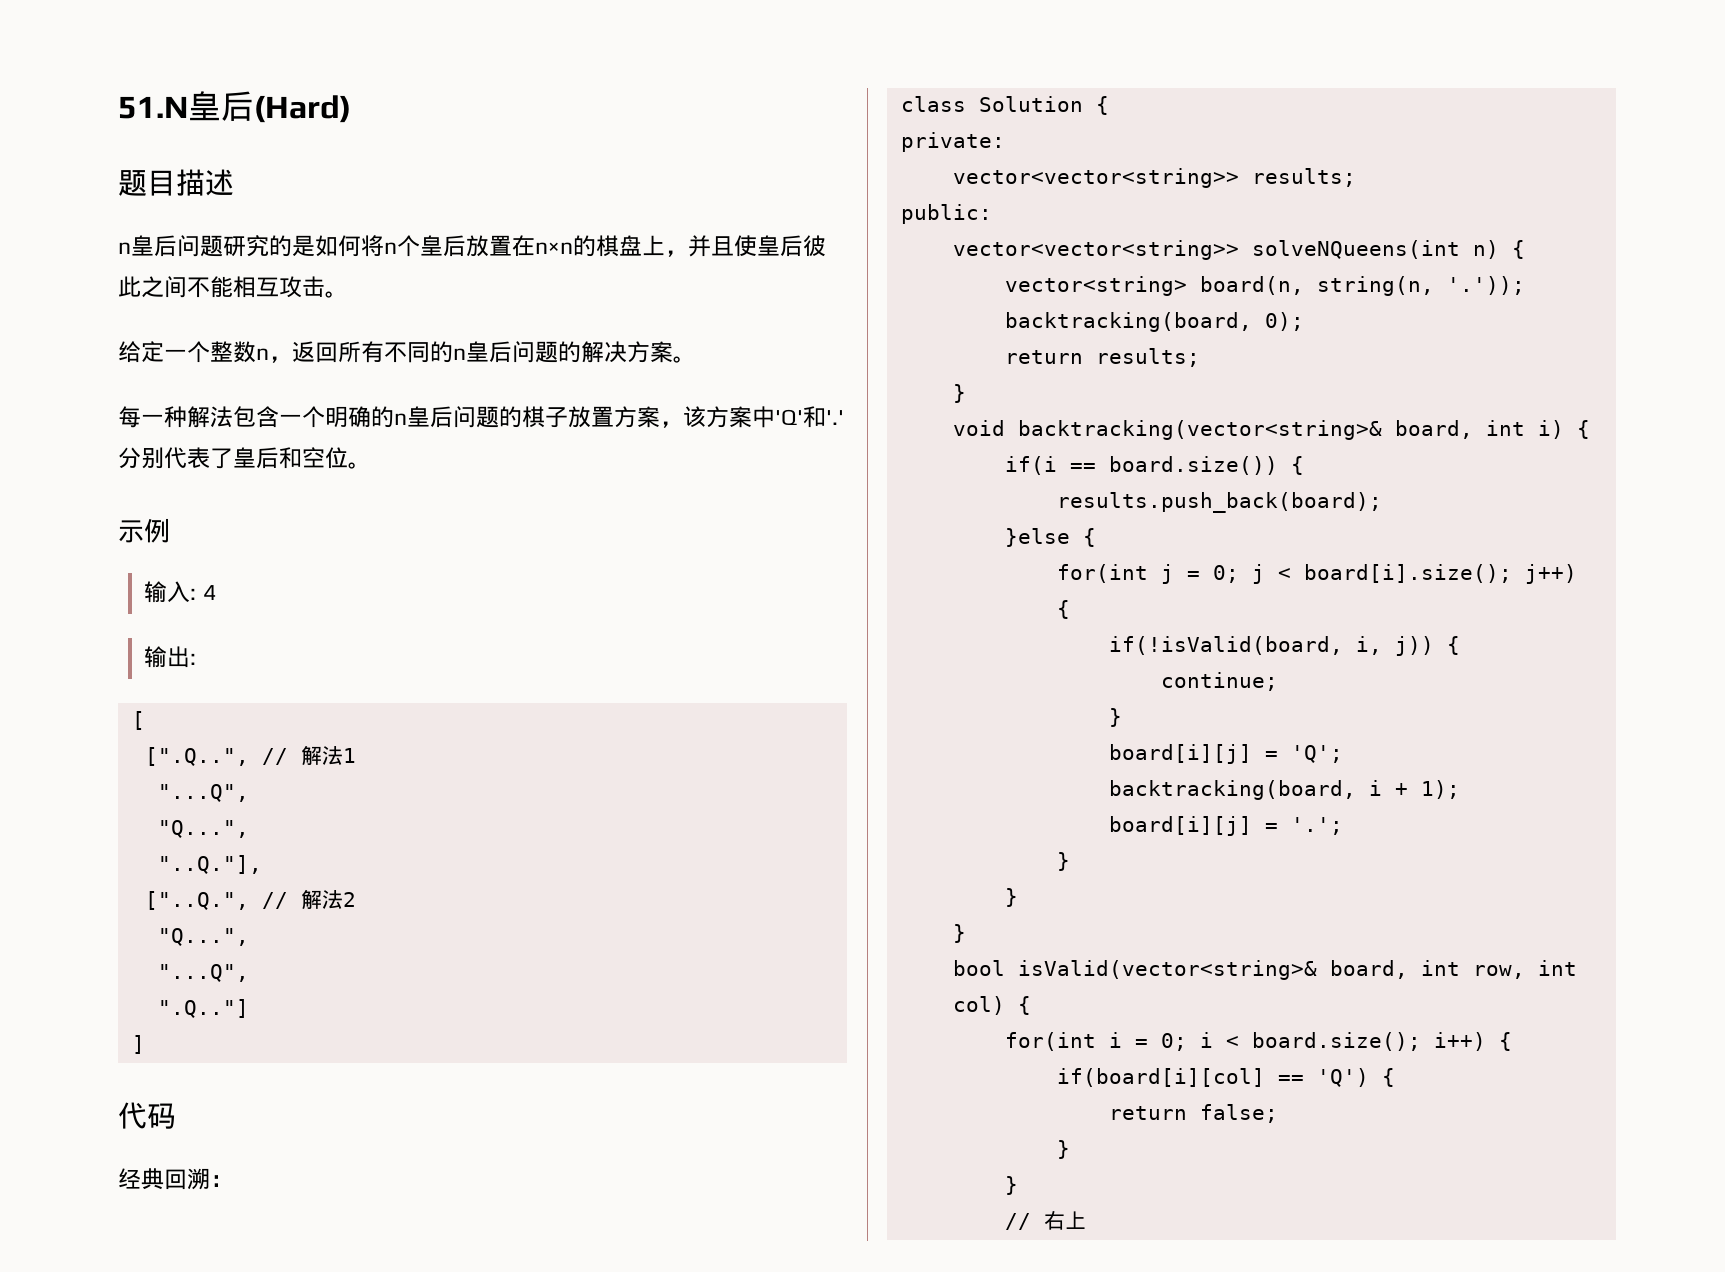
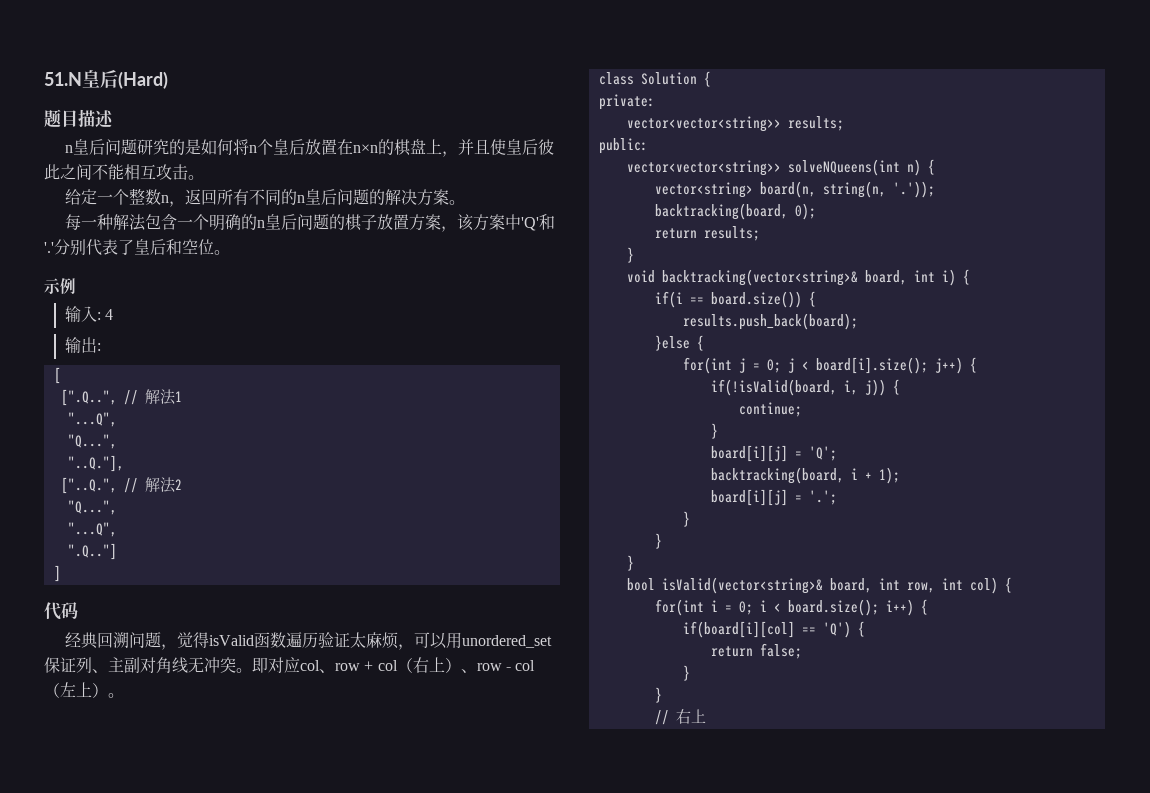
[210,1175,233,1187] ： -> [129,632,553,650] [44,657,536,673] [44,682,124,698] 问题，觉得isValid函数遍历验证太麻烦，可以用unordered_set保证列、主副对角线无冲突。即对应col、row + col（右上）、row - col（左上）。

